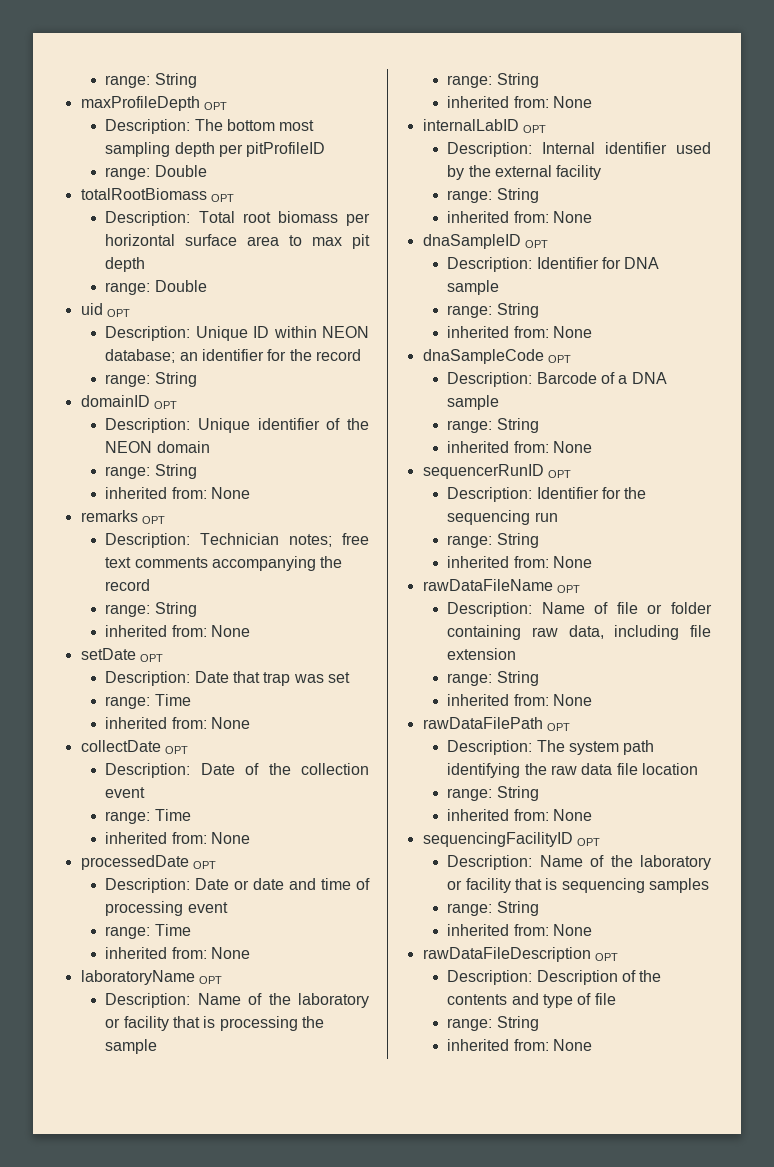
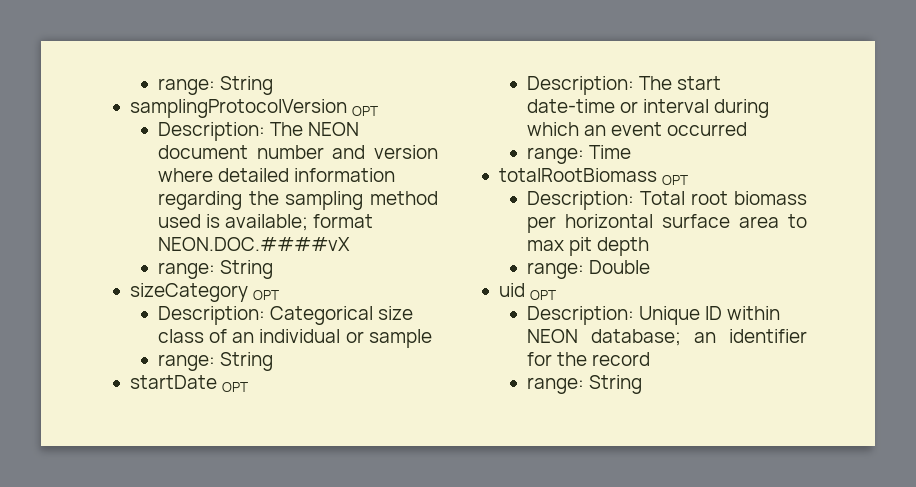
[105,73,197,88] [80,96,227,111] [105,119,315,134] [105,142,326,157] [105,165,207,180] range: String // maxProfileDepth OPT // Description: The bottom most sampling depth per pitProfileID // range: Double -> [158,76,274,95] [129,99,379,118] [158,122,360,141] [158,145,438,159] [158,168,396,182] [158,191,438,210] [158,214,374,231] [158,237,351,251] [158,260,274,279] [129,283,280,302] [158,306,414,325] [158,329,432,348] [158,352,274,371] [129,375,249,392] [527,76,722,95] [527,99,770,118] [527,122,748,136] [527,145,632,164] range: String // samplingProtocolVersion OPT // Description: The NEON document number and version where detailed information regarding the sampling method used is available; format NEON.DOC.####vX // range: String // sizeCategory OPT // Description: Categorical size class of an individual or sample // range: String // startDate OPT // Description: The start date-time or interval during which an event occurred // range: Time
[80,395,177,409] [105,418,370,433] [105,441,210,453] [105,464,197,479] [105,487,251,499] [80,510,165,524] [105,533,369,548] [105,556,343,571] [105,579,151,591] [105,602,197,617] [105,625,251,637] [80,648,163,662] [105,671,350,686] [105,694,191,709] [105,717,251,729] [80,740,188,754] [105,763,370,778] [105,787,146,798] [105,809,191,824] [105,832,251,844] [80,855,216,870] [105,878,370,893] [105,901,228,916] [105,924,191,939] [105,947,251,959] [80,970,222,985] [105,993,370,1008] [105,1016,324,1031] [105,1039,158,1054] [447,73,539,88] [447,96,593,108] [422,119,546,133] [447,142,711,157] [447,165,602,180] [447,188,539,203] [447,211,593,223] [422,234,548,249] [447,257,660,272] [447,280,500,295] [447,303,539,318] [447,326,593,338] [422,349,571,364] [447,372,667,387] [447,395,500,410] [447,418,539,433] [447,441,593,453] [422,464,571,479] [447,487,647,502] [447,510,558,525] [447,533,539,548] [447,556,593,568] [422,579,580,593] [447,602,712,617] [447,625,711,640] [447,648,517,660] [447,671,539,686] [447,694,593,706] [422,717,570,731] [447,740,655,755] [447,763,698,778] [447,786,539,801] [447,809,593,821] [422,832,600,847] [447,855,711,870] [447,878,709,893] [447,901,539,916] [447,924,593,936] [422,947,618,962] [447,970,662,985] [447,993,616,1008] [447,1016,539,1031] [447,1039,593,1051] // domainID OPT // Description: Unique identifier of the NEON domain // range: String // inherited from: None // remarks OPT // Description: Technician notes; free text comments accompanying the record // range: String // inherited from: None // setDate OPT // Description: Date that trap was set // range: Time // inherited from: None // collectDate OPT // Description: Date of the collection event // range: Time // inherited from: None // processedDate OPT // Description: Date or date and time of processing event // range: Time // inherited from: None // laboratoryName OPT // Description: Name of the laboratory or facility that is processing the sample // range: String // inherited from: None // internalLabID OPT // Description: Internal identifier used by the external facility // range: String // inherited from: None // dnaSampleID OPT // Description: Identifier for DNA sample // range: String // inherited from: None // dnaSampleCode OPT // Description: Barcode of a DNA sample // range: String // inherited from: None // sequencerRunID OPT // Description: Identifier for the sequencing run // range: String // inherited from: None // rawDataFileName OPT // Description: Name of file or folder containing raw data, including file extension // range: String // inherited from: None // rawDataFilePath OPT // Description: The system path identifying the raw data file location // range: String // inherited from: None // sequencingFacilityID OPT // Description: Name of the laboratory or facility that is sequencing samples // range: String // inherited from: None // rawDataFileDescription OPT // Description: Description of the contents and type of file // range: String // inherited from: None -> (643, 384) none

